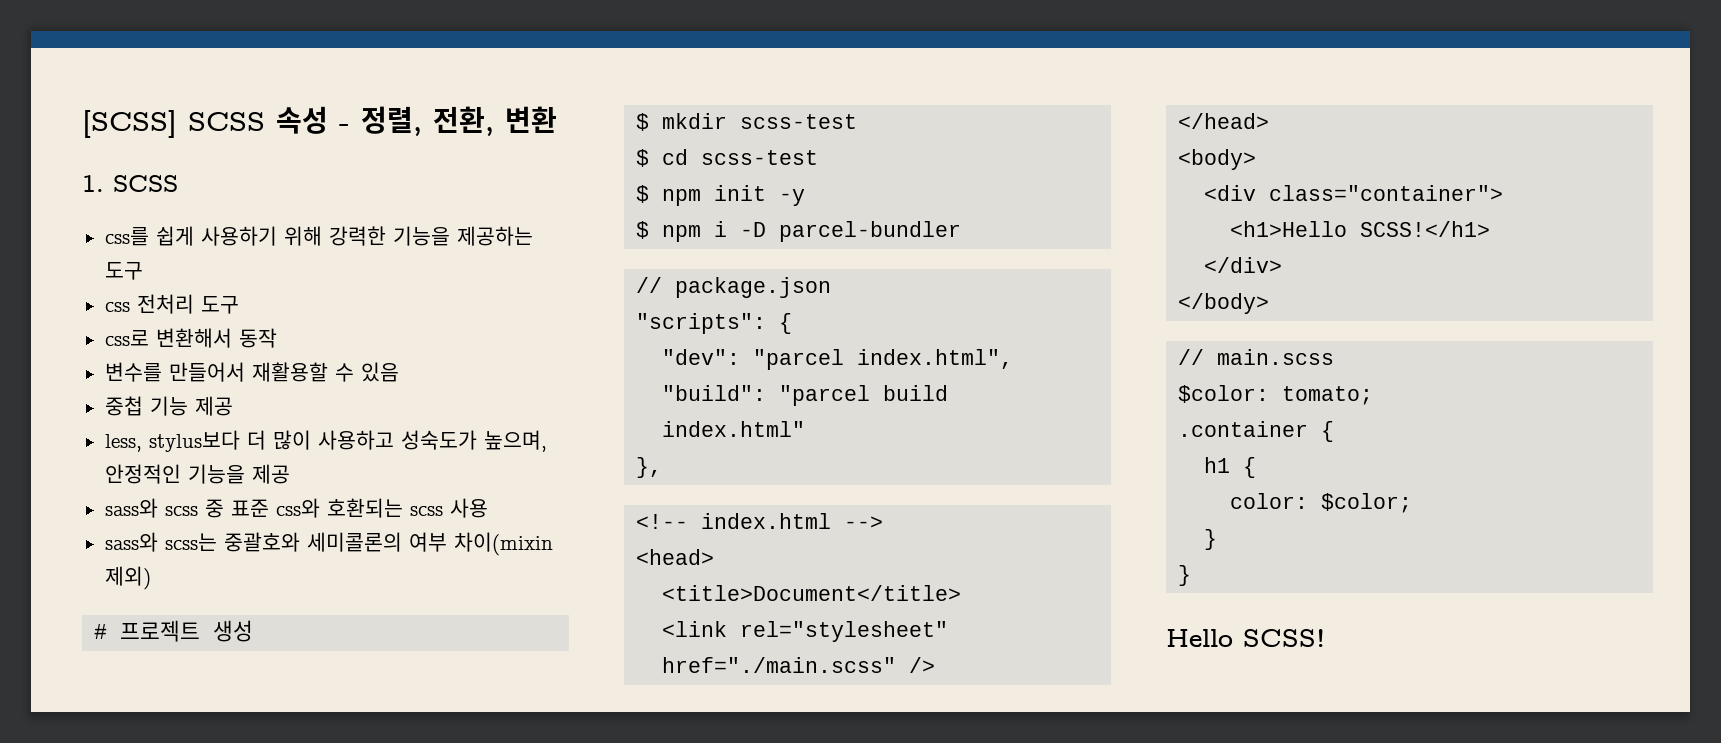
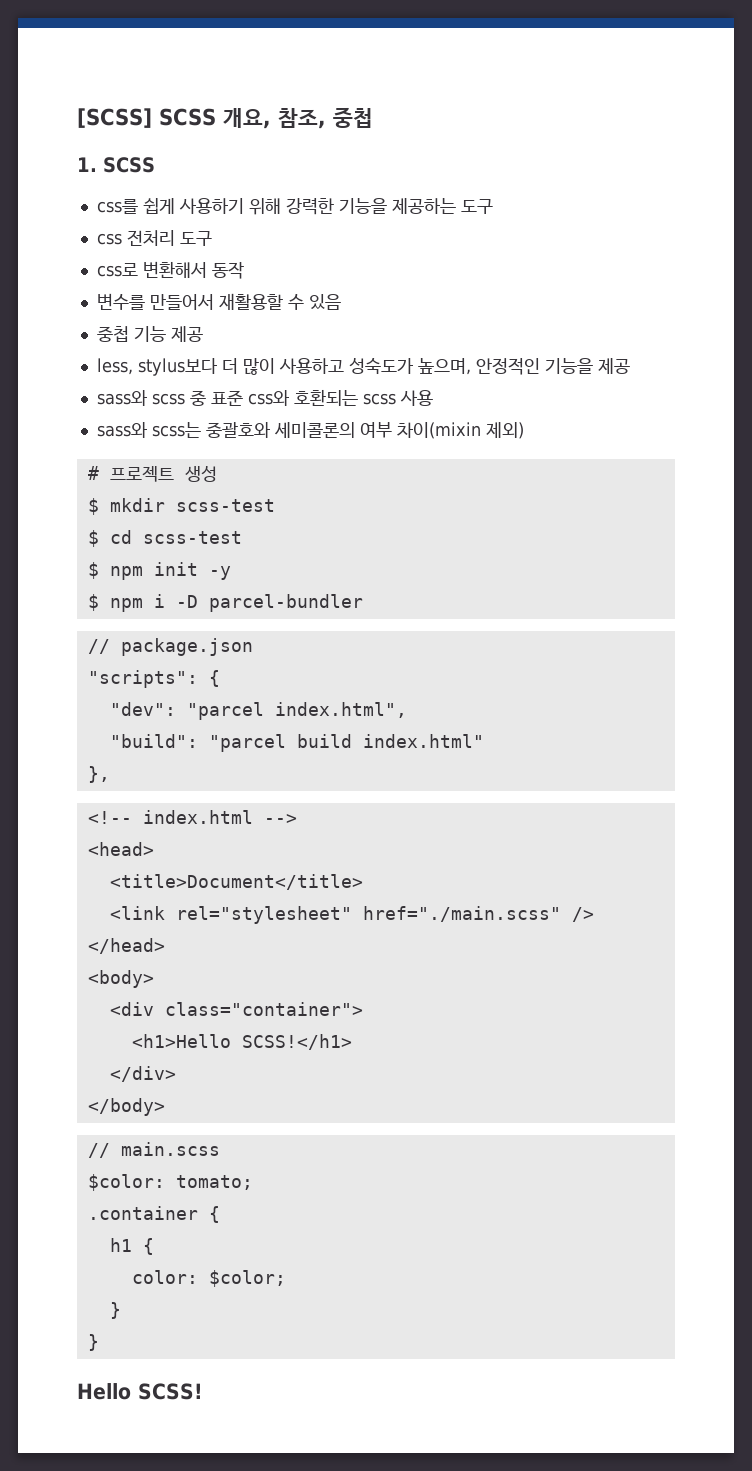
[276,106,557,136] 속성 - 정렬, 전환, 변환 -> [222,107,373,129] 개요, 참조, 중첩

